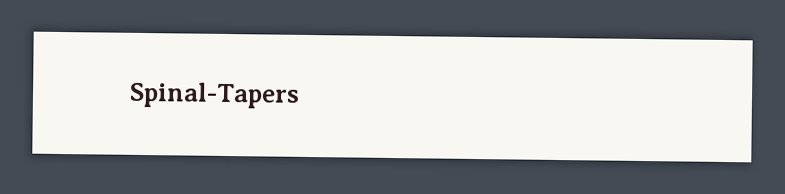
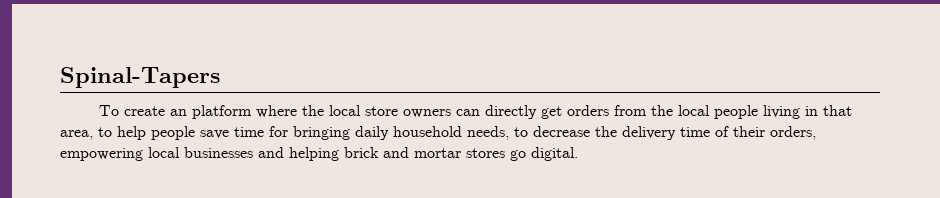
(300, 95) none -> [98,105,852,119] [60,126,816,140] [60,147,578,161] // To create an platform where the local store owners can directly get orders from the local people living in that area, to help people save time for bringing daily household needs, to decrease the delivery time of their orders, empowering local businesses and helping brick and mortar stores go digital.

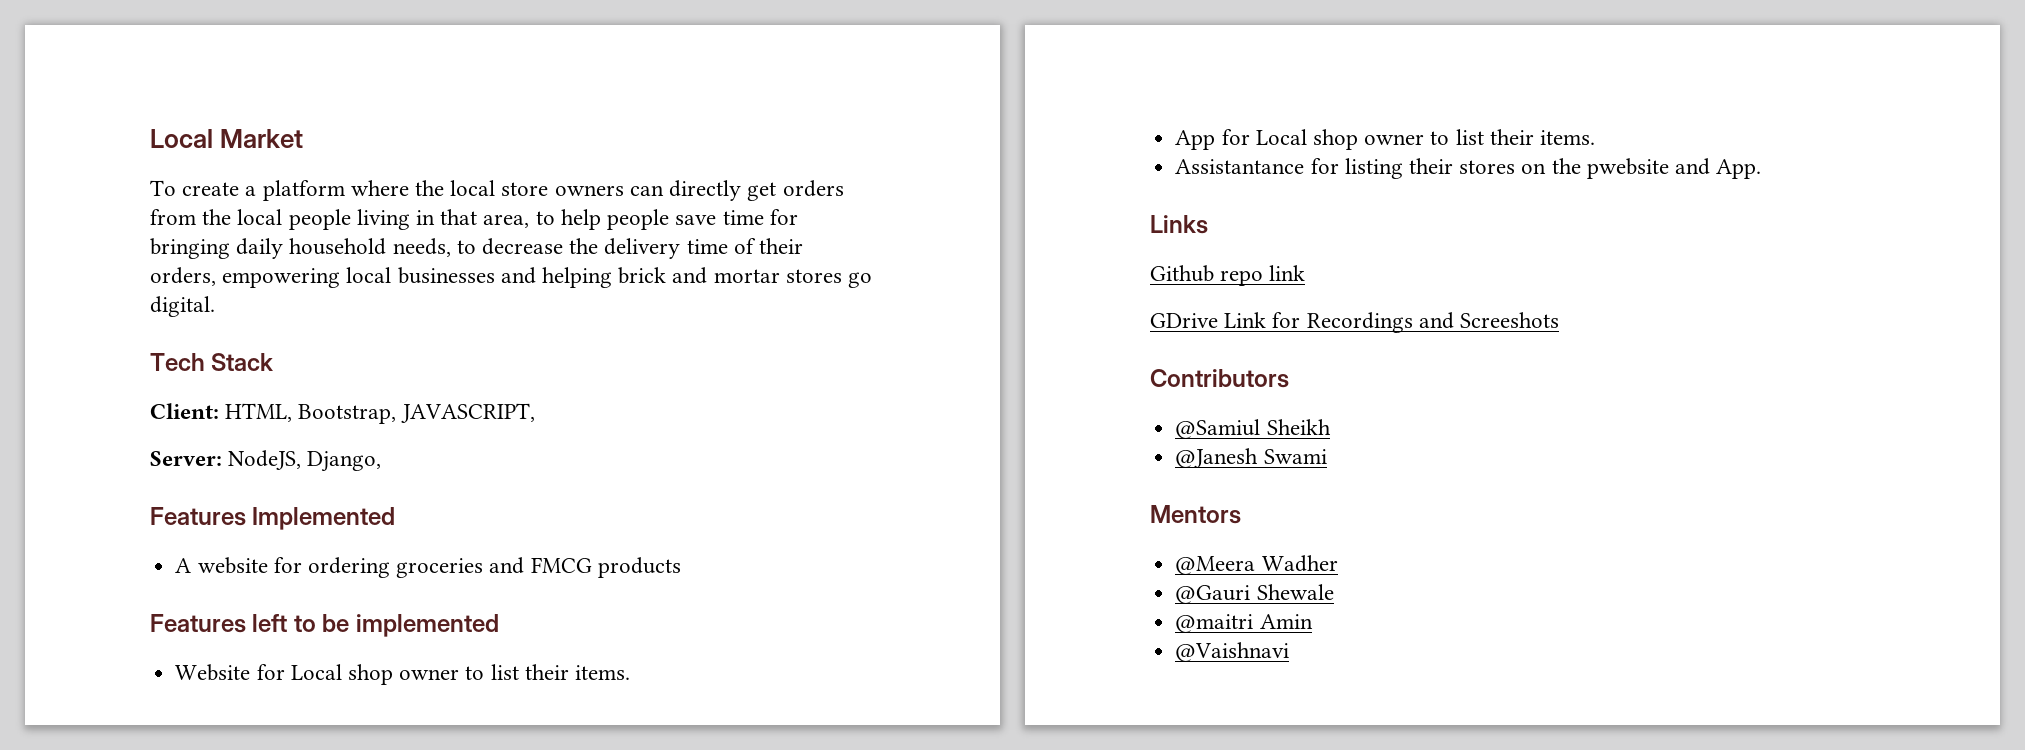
[60,67,220,88] Spinal-Tapers -> [150,129,304,148] Local Market
[169,109,187,116] an -> [245,186,257,196] a
(578, 154) none -> [150,353,274,371] [150,403,535,424] [150,450,382,472] [150,507,396,530] [175,557,681,578] [150,614,499,637] [175,664,630,685] [1175,129,1595,150] [1175,158,1762,179] [1150,215,1208,234] [1150,265,1306,286] [1150,312,1560,333] [1150,369,1289,388] [1175,419,1331,439] [1175,448,1327,468] [1150,505,1241,524] [1175,555,1338,575] [1175,584,1334,604] [1175,614,1313,633] [1175,642,1290,662] // Tech Stack // Client: HTML, Bootstrap, JAVASCRIPT, // Server: NodeJS, Django, // Features Implemented // A website for ordering groceries and FMCG products // Features left to be implemented // Website for Local shop owner to list their items. // App for Local shop owner to list their items. // Assistantance for listing their stores on the pwebsite and App. // Links // Github repo link // GDrive Link for Recordings and Screeshots // Contributors // @Samiul Sheikh // @Janesh Swami // Mentors // @Meera Wadher // @Gauri Shewale // @maitri Amin // @Vaishnavi

